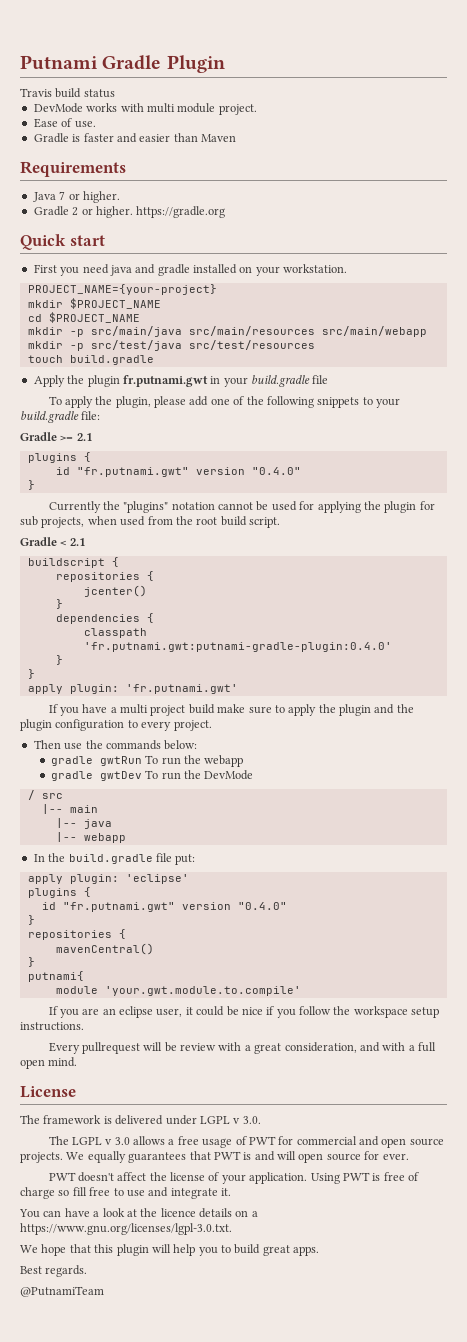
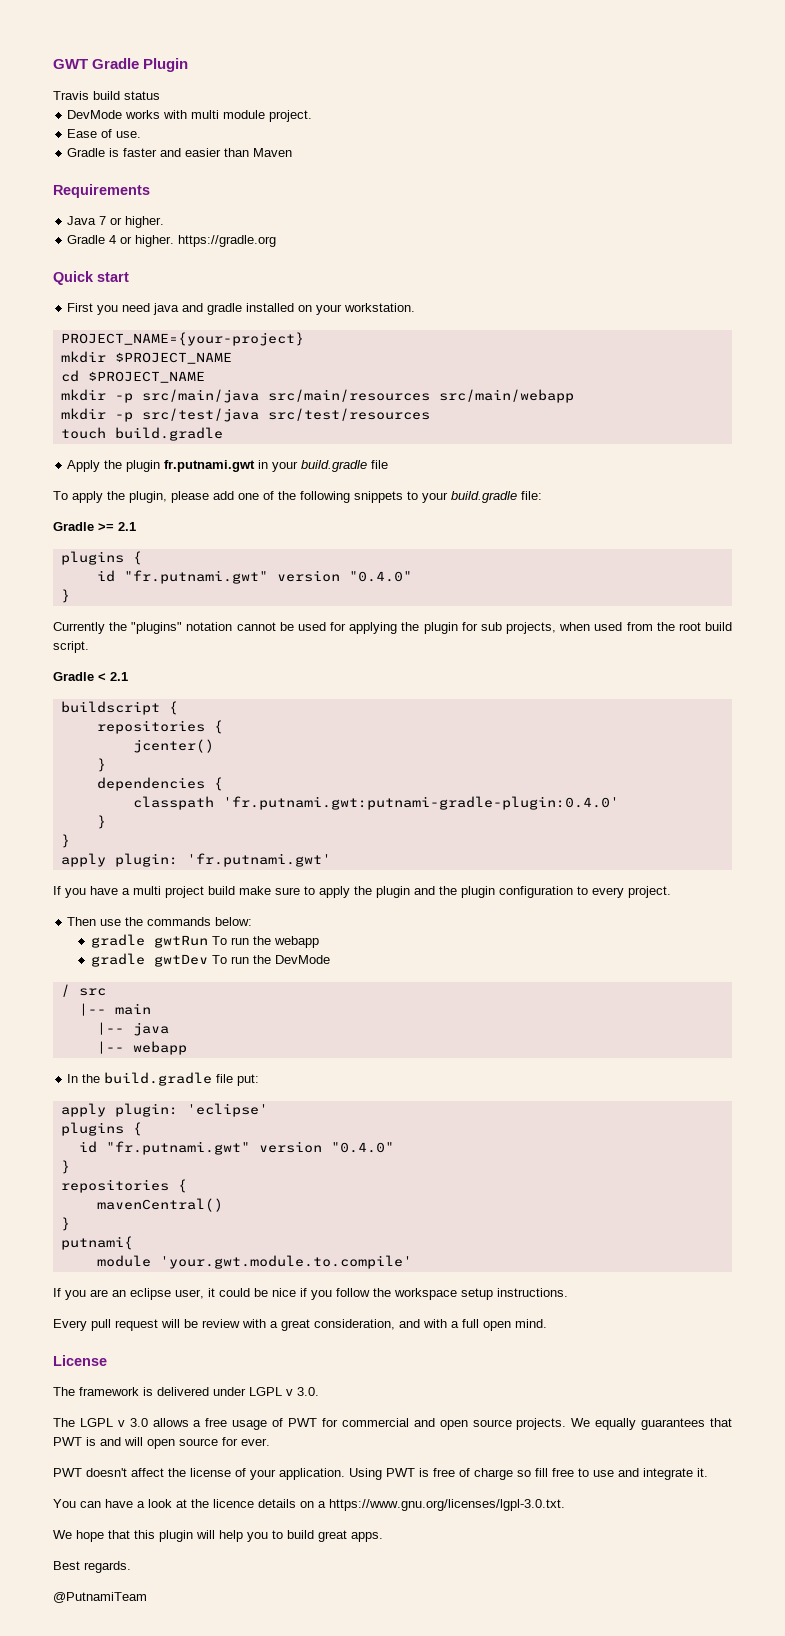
[20,55,98,70] Putnami -> [53,59,88,69] GWT
[72,207,79,216] 2 -> [109,235,117,244] 4
[81,1042,140,1054] pullrequest -> [91,1319,158,1331] pull request

